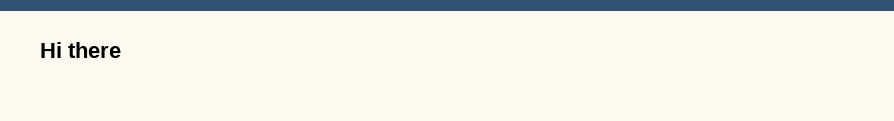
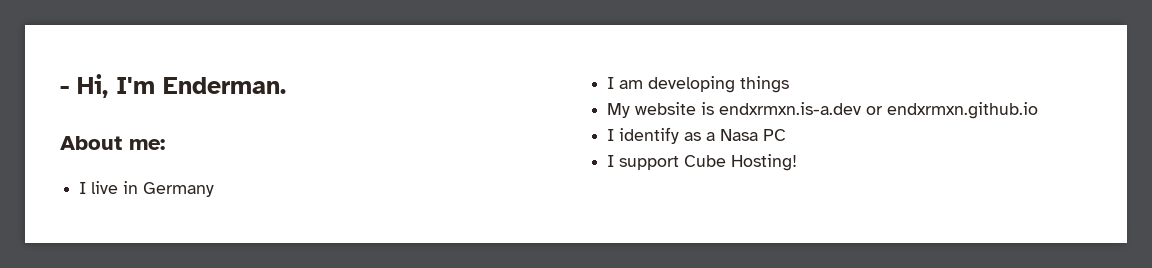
[40,42,121,58] Hi there -> [60,74,286,98] [60,136,165,150] [79,181,215,197] [607,76,790,93] [607,102,1039,119] [607,127,787,144] [607,154,798,171] - Hi, I'm Enderman. // About me: // I live in Germany // I am developing things // My website is endxrmxn.is-a.dev or endxrmxn.github.io // I identify as a Nasa PC // I support Cube Hosting!

